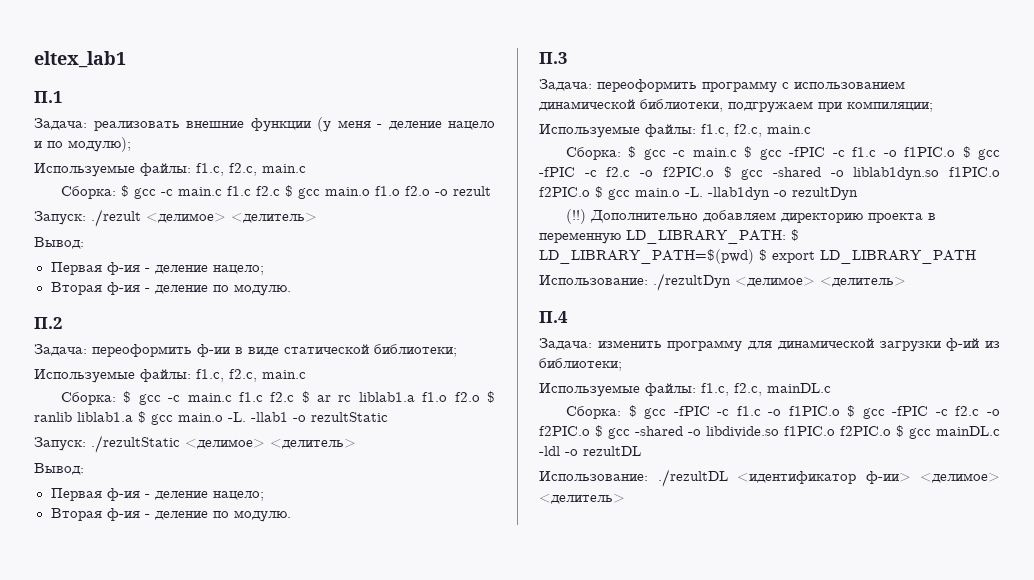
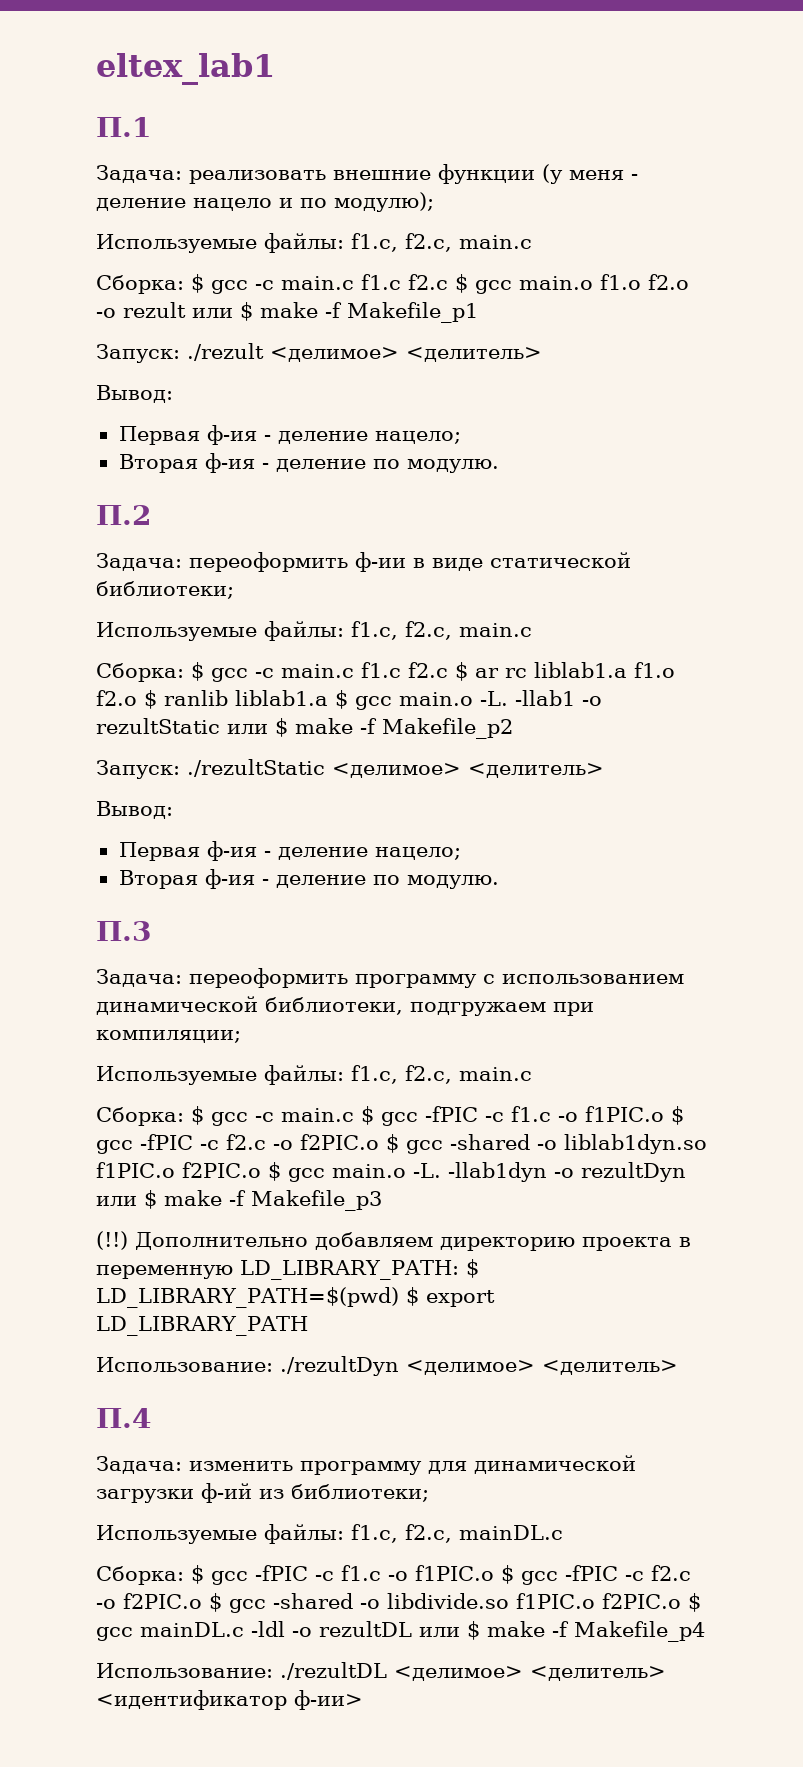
(491, 191) none -> [192,302,478,323] или $ make -f Makefile_p1
(388, 417) none -> [227,718,513,739] или $ make -f Makefile_p2
(858, 193) none -> [96,1190,382,1211] или $ make -f Makefile_p3
[539,469,1000,487] [539,494,625,504] // Использование: ./rezultDL <идентификатор ф-ии> <делимое> <делитель> -> [419,1621,705,1642] [96,1662,666,1681] [96,1690,363,1710] или $ make -f Makefile_p4 // Использование: ./rezultDL <делимое> <делитель> <идентификатор ф-ии>

